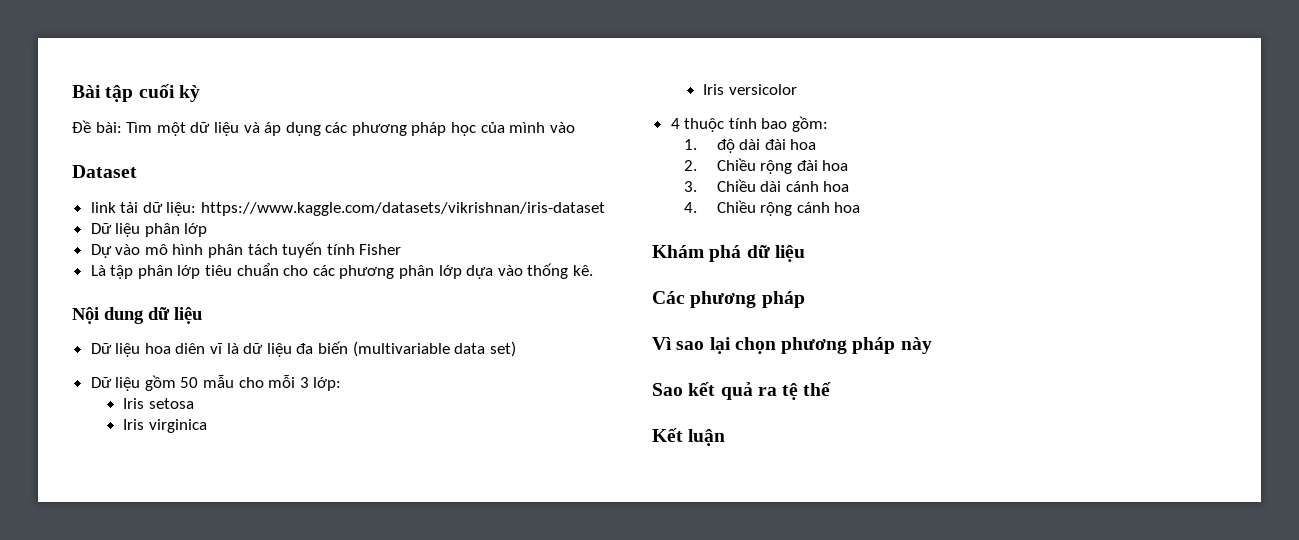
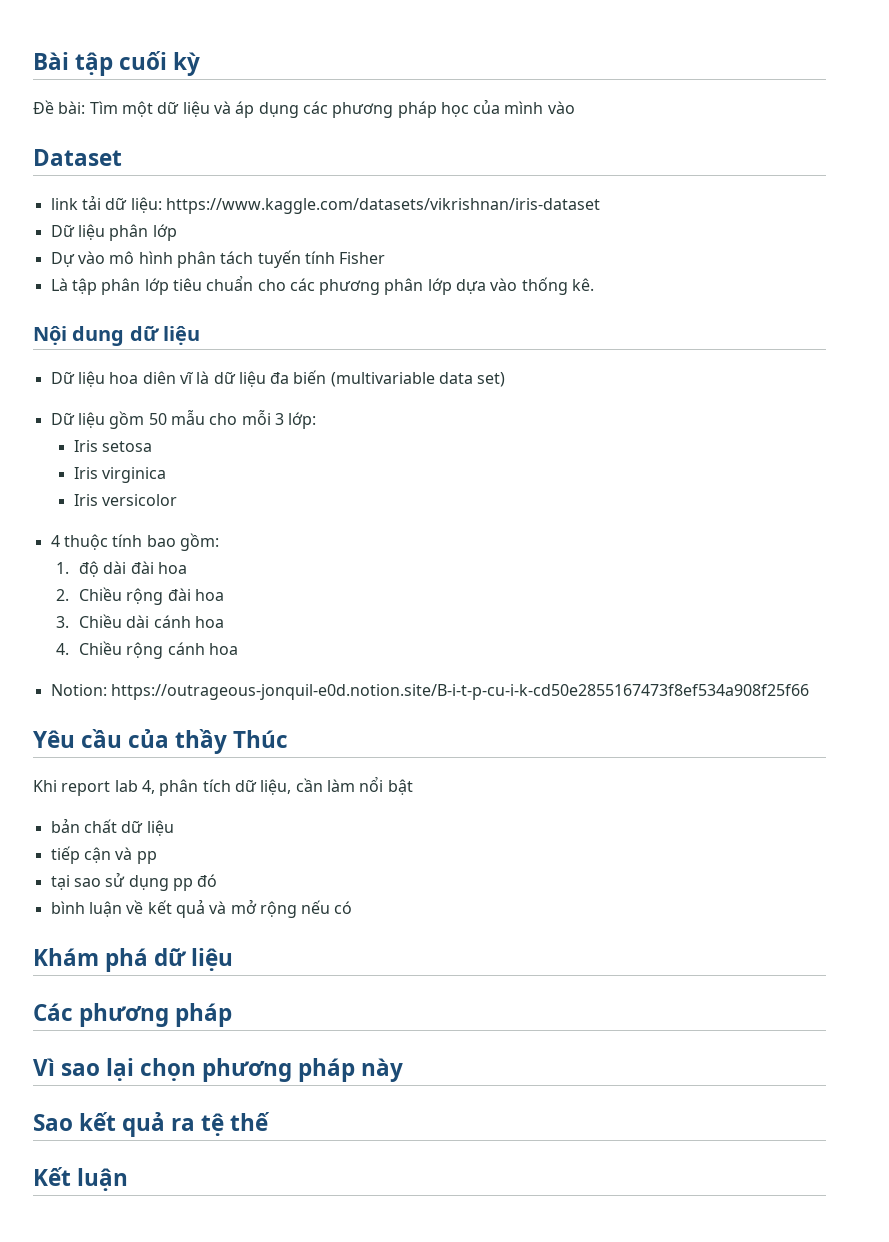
(861, 207) none -> [50,684,809,700] [33,729,289,754] [33,776,413,796] [50,818,174,836] [50,846,157,864] [50,872,218,891] [50,899,353,918] // Notion: https://outrageous-jonquil-e0d.notion.site/B-i-t-p-cu-i-k-cd50e2855167473f8ef534a908f25f66 // Yêu cầu của thầy Thúc // Khi report lab 4, phân tích dữ liệu, cần làm nổi bật // bản chất dữ liệu // tiếp cận và pp // tại sao sử dụng pp đó // bình luận về kết quả và mở rộng nếu có

